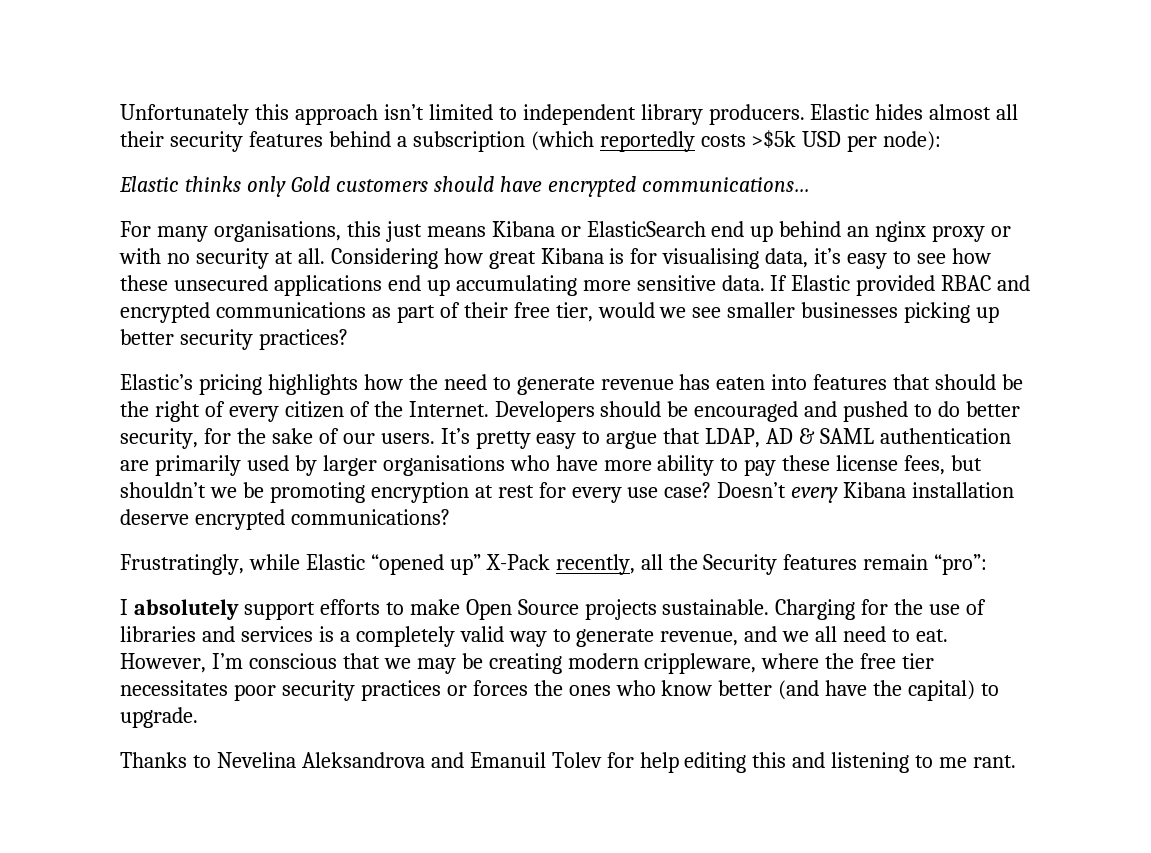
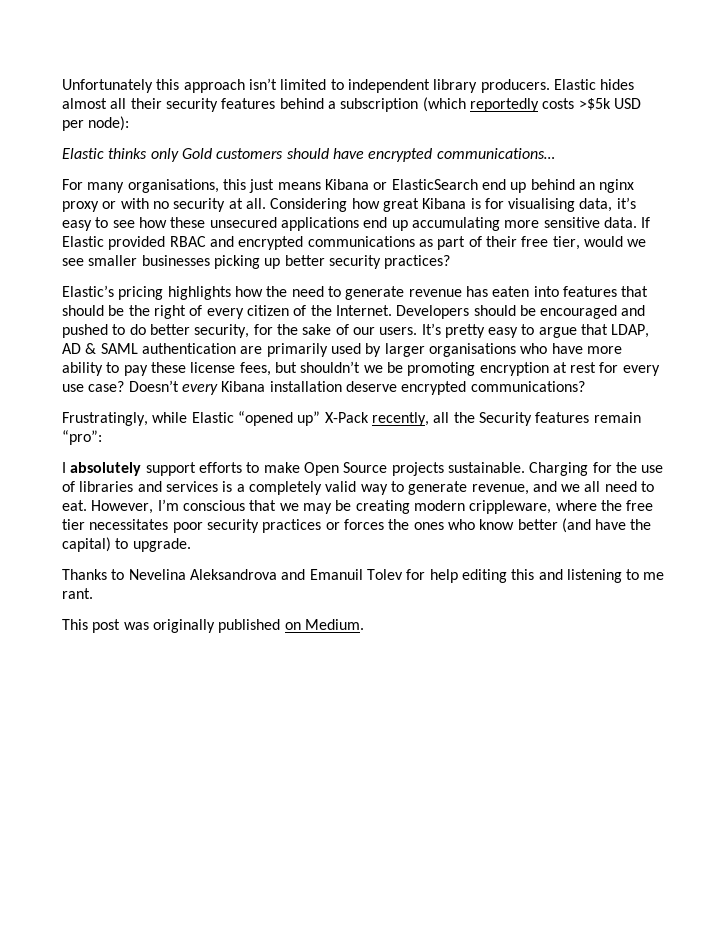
(1017, 761) none -> [62,619,364,633] // This post was originally published on Medium.

